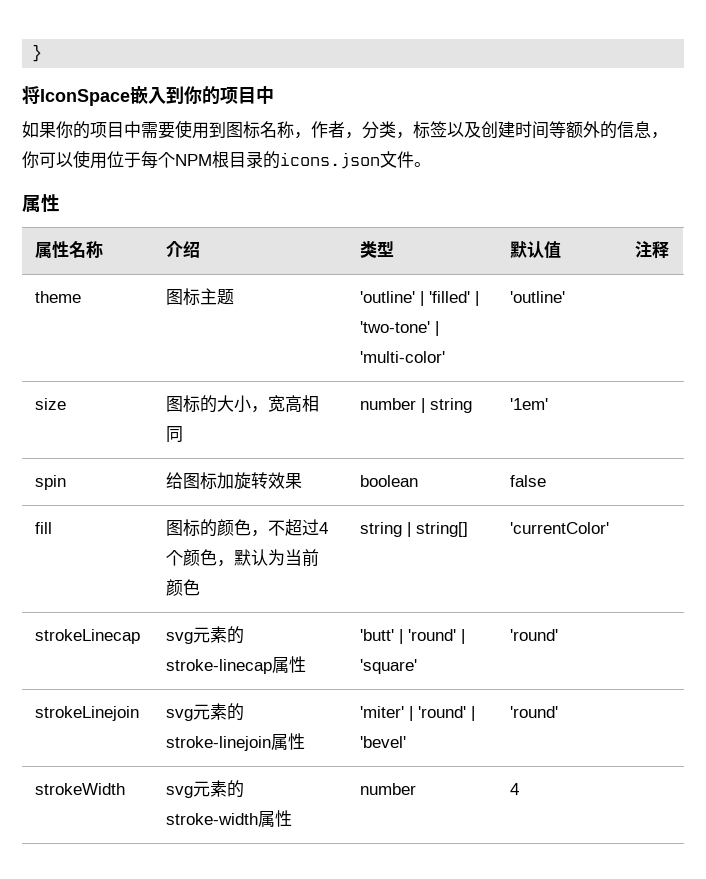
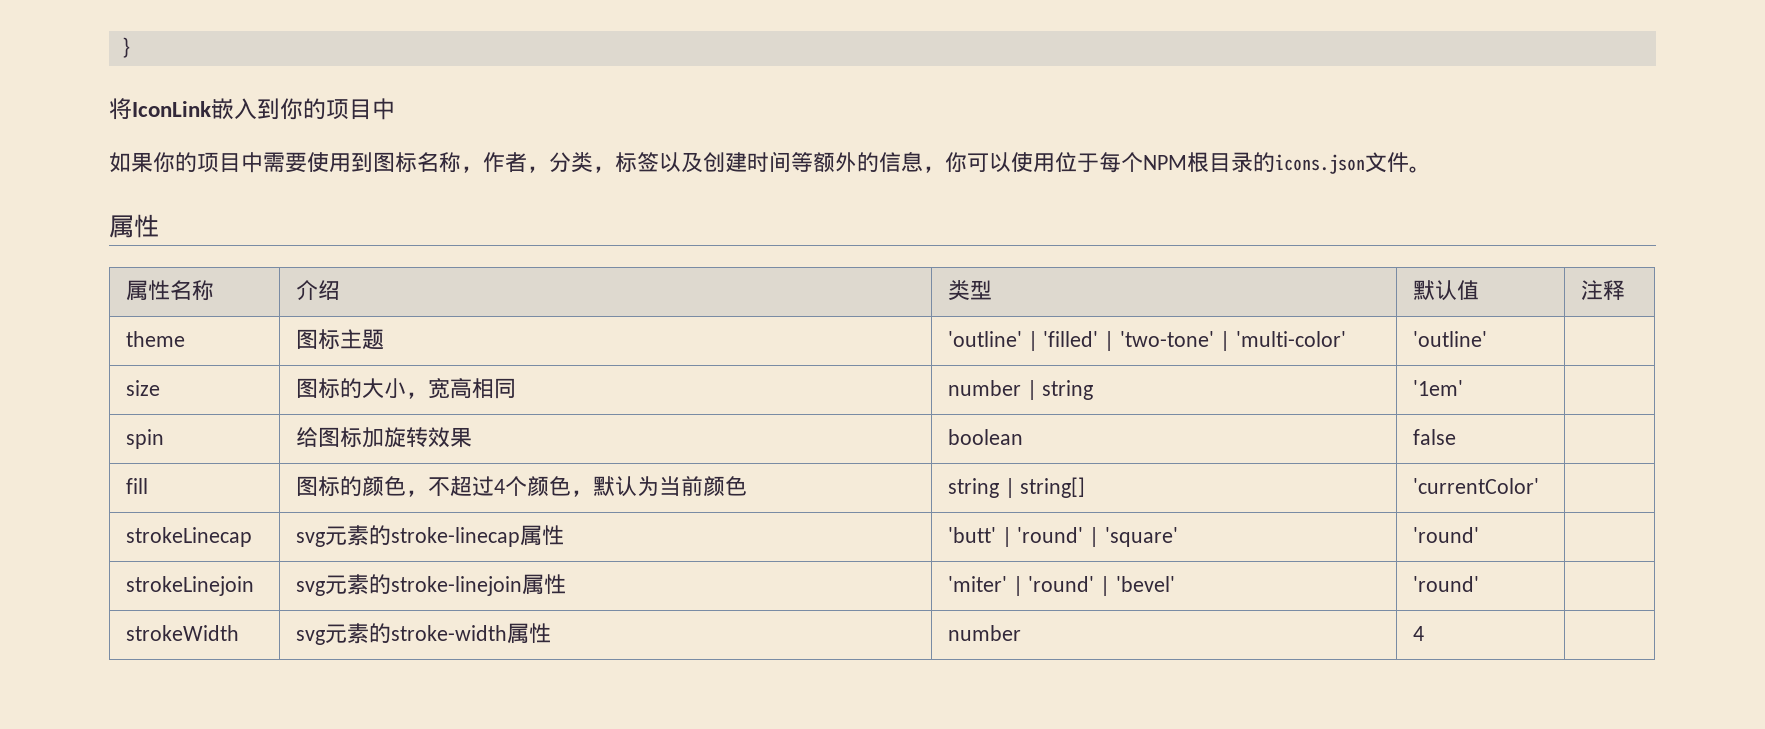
[40,89,130,106] IconSpace -> [132,101,211,117] IconLink

